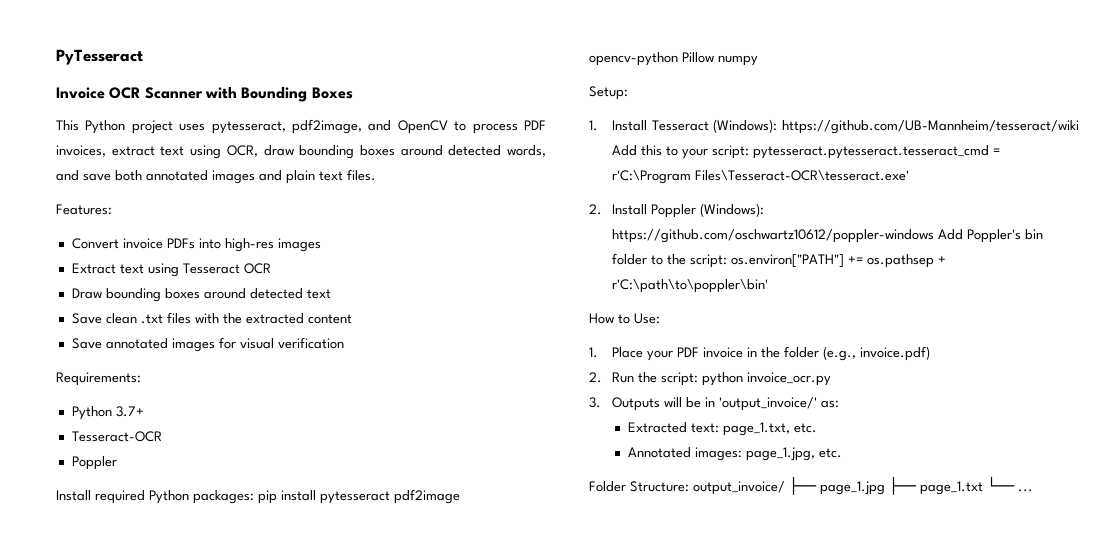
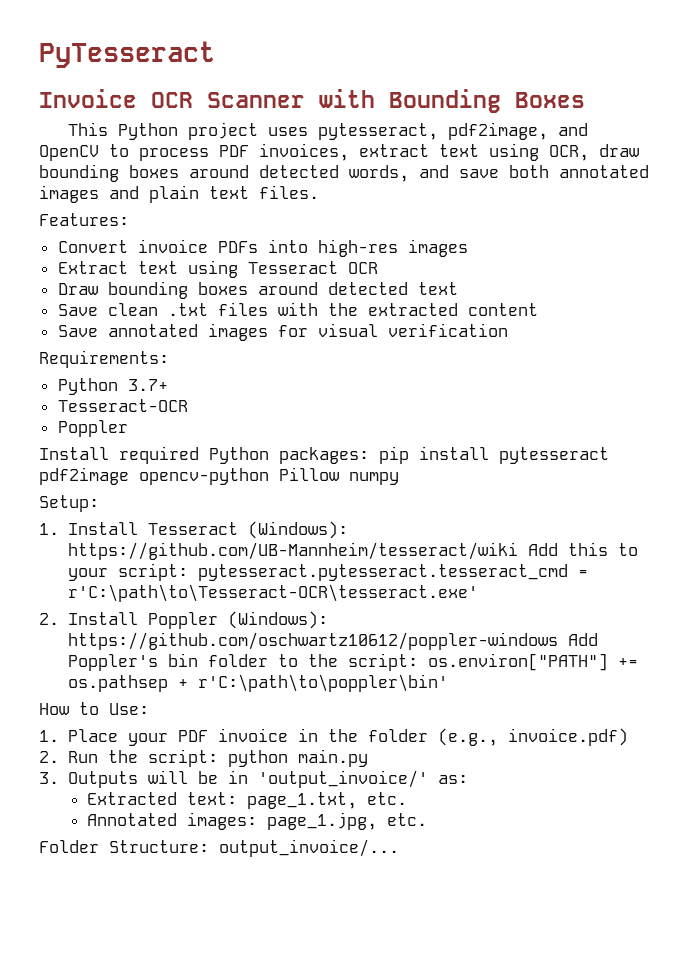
[611,170,909,184] r'C:\Program Files\Tesseract-OCR\tesseract.exe' -> [68,584,479,602] r'C:\path\to\Tesseract-OCR\tesseract.exe'
[746,372,831,386] invoice_ocr.py -> [298,749,369,767] main.py
[693,476,1033,495] output_invoice/ ├── page_1.jpg ├── page_1.txt └── ... -> [219,839,399,857] output_invoice/...

